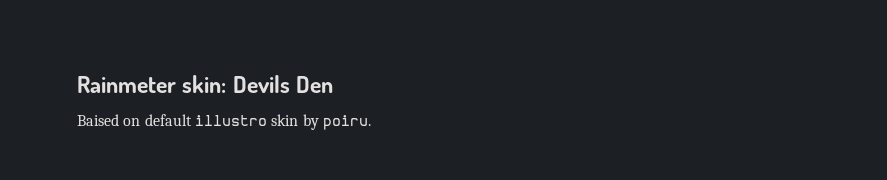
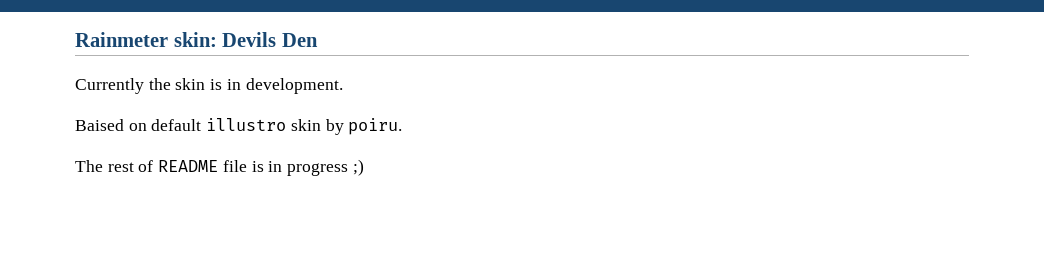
(334, 84) none -> [75,78,343,94] // Currently the skin is in development.
(371, 122) none -> [75,159,364,176] // The rest of README file is in progress ;)

